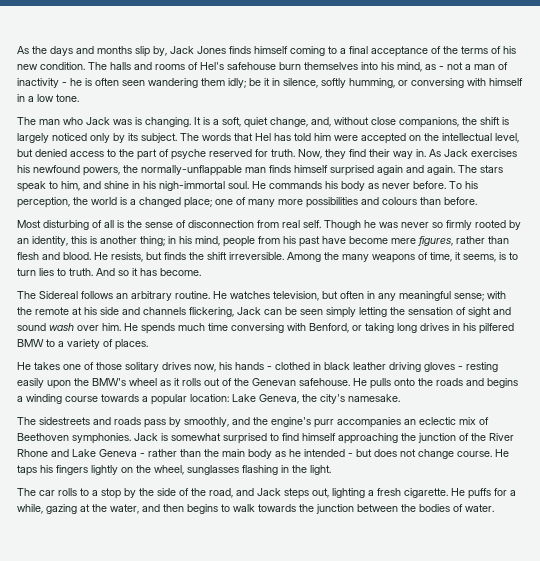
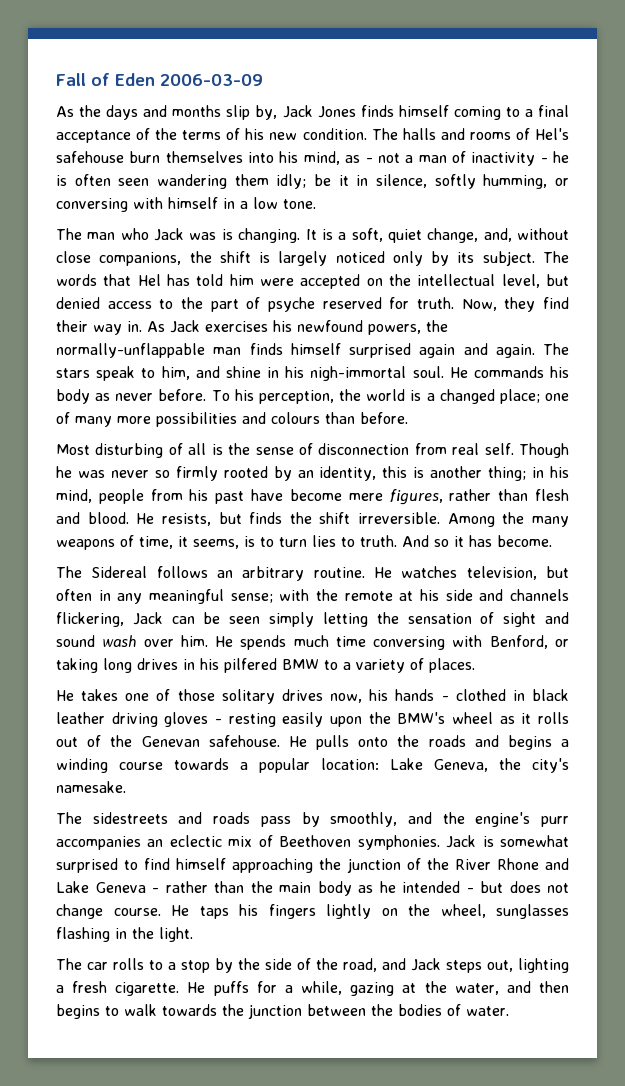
(17, 50) none -> [56,73,263,86] Fall of Eden 2006-03-09 //

